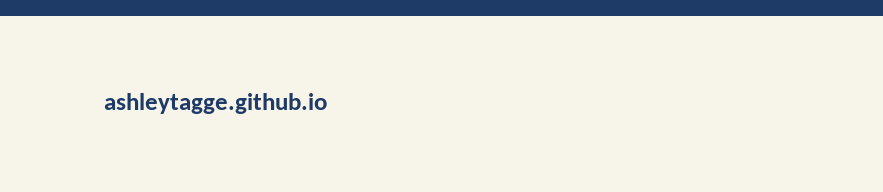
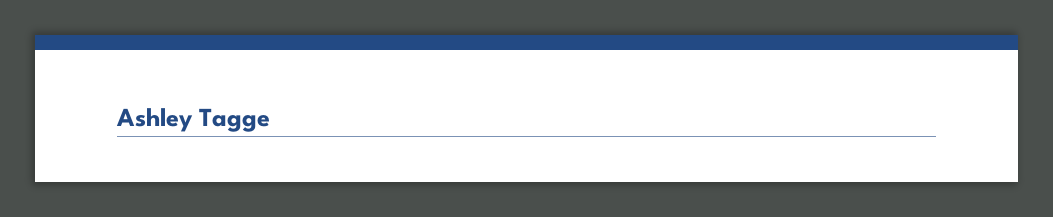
[104,93,327,114] ashleytagge.github.io -> [116,108,271,132] Ashley Tagge

